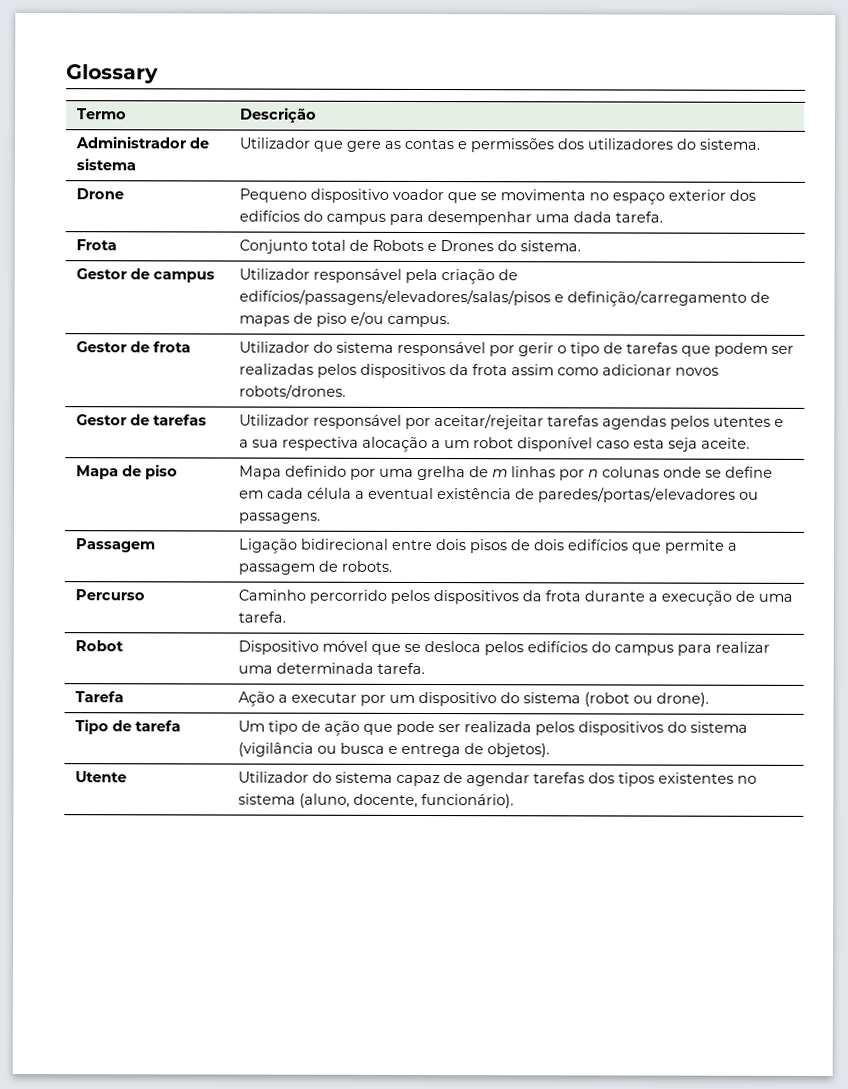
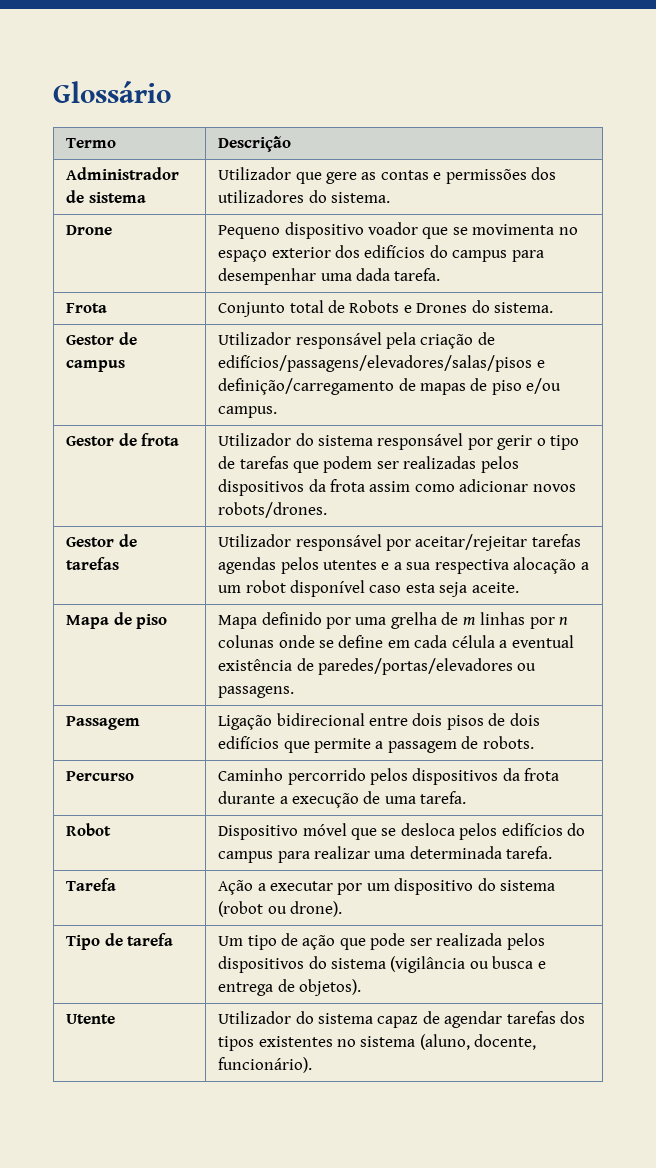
[66,64,159,84] Glossary -> [53,81,171,103] Glossário

